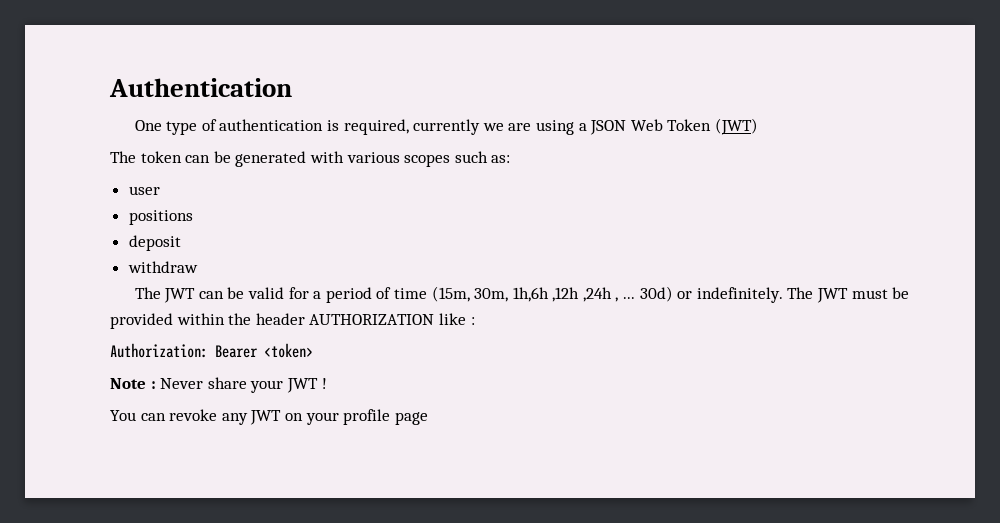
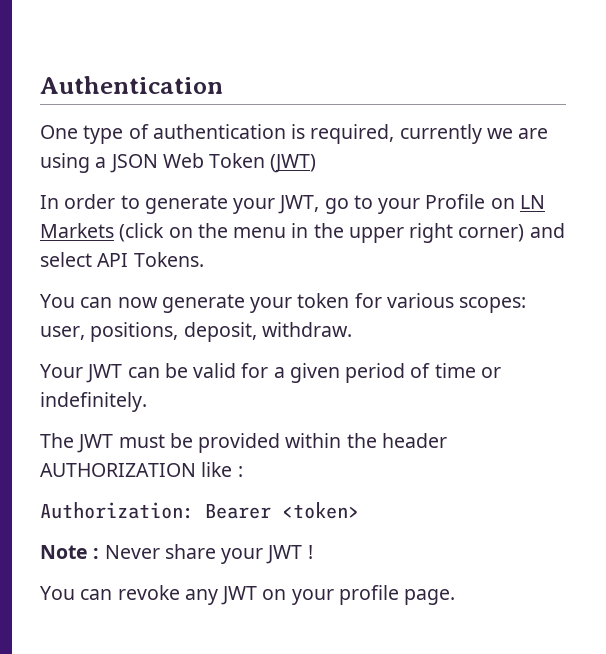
[110,151,511,167] [128,186,160,195] [128,210,193,225] [128,235,181,251] [127,261,198,273] [134,287,161,299] The token can be generated with various scopes such as: // user // positions // deposit // withdraw // The -> [40,194,545,214] [40,223,565,243] [40,252,204,267] [40,293,527,313] [40,322,352,342] [40,364,83,378] In order to generate your JWT, go to your Profile on LN Markets (click on the menu in the upper right corner) and select API Tokens. // You can now generate your token for various scopes: user, positions, deposit, withdraw. // Your
(322, 295) none -> [289,363,340,383] given
[431,286,673,302] (15m, 30m, 1h,6h ,12h ,24h , ... 30d) -> (476, 370) none
(783, 295) none -> (147, 402) //
[394,412,428,425] page -> [404,589,456,605] page.

